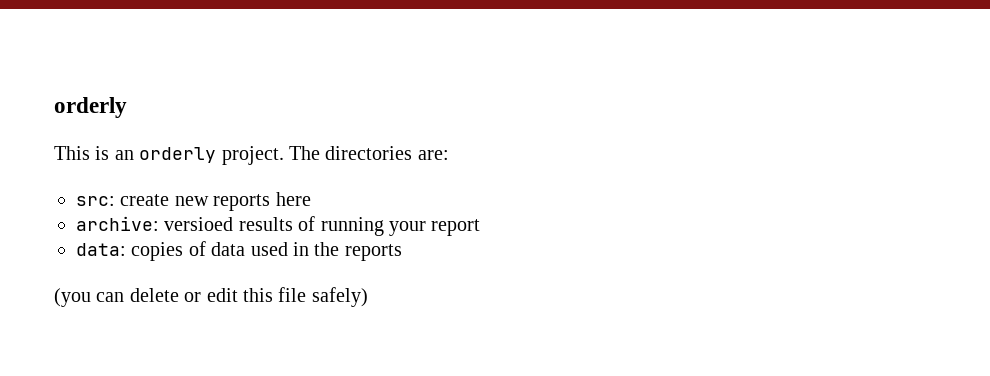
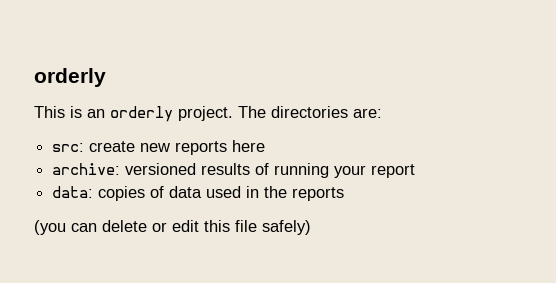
[164,217,234,231] versioed -> [125,163,197,175] versioned

